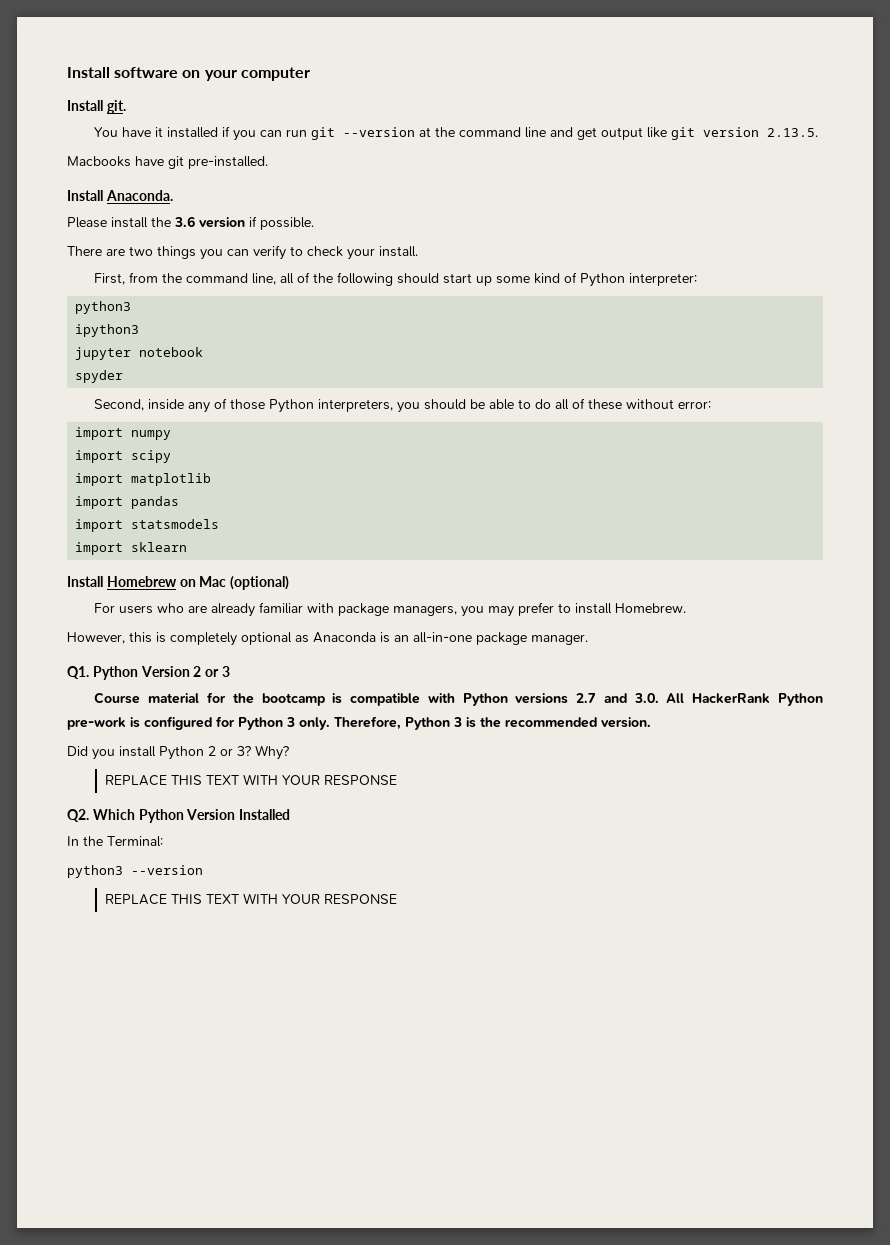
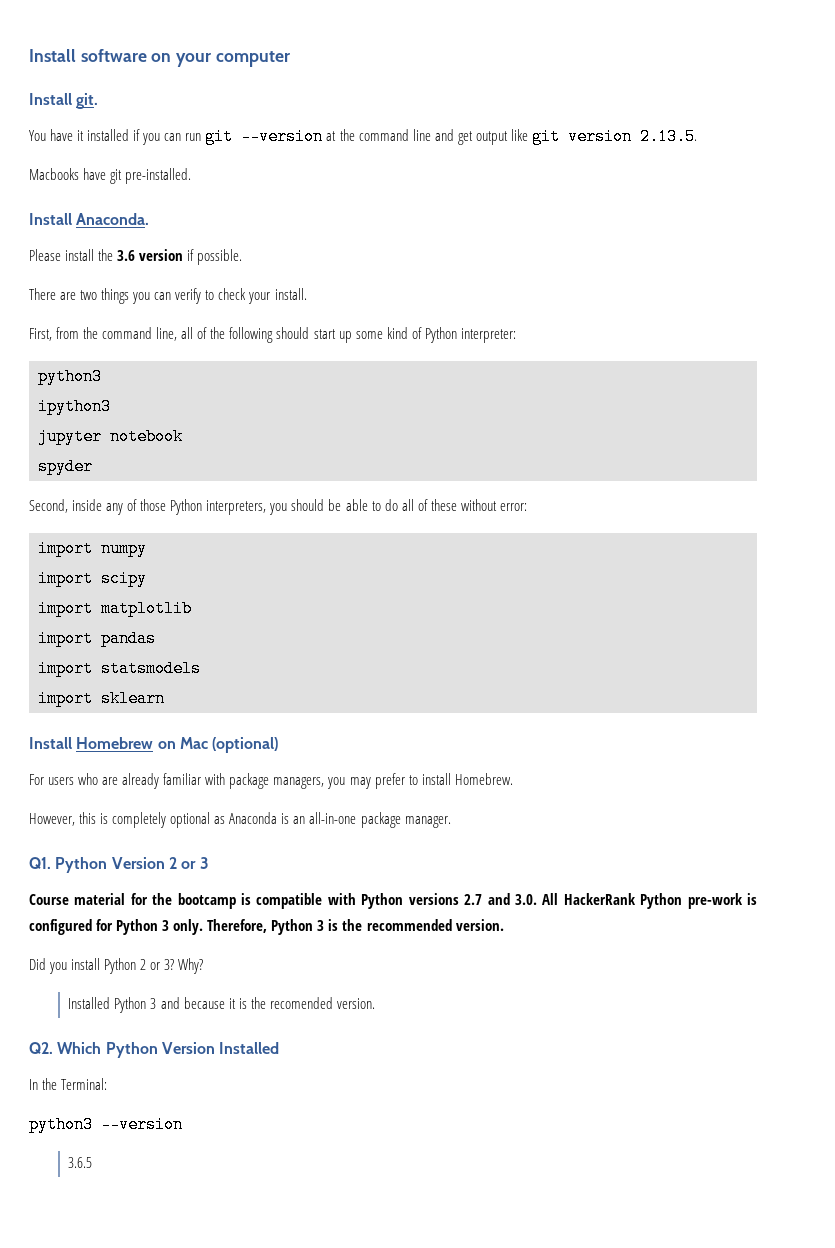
[104,774,397,786] REPLACE THIS TEXT WITH YOUR RESPONSE -> [68,997,375,1013] Installed Python 3 and because it is the recomended version.
[104,893,397,905] REPLACE THIS TEXT WITH YOUR RESPONSE -> [68,1157,93,1168] 3.6.5

